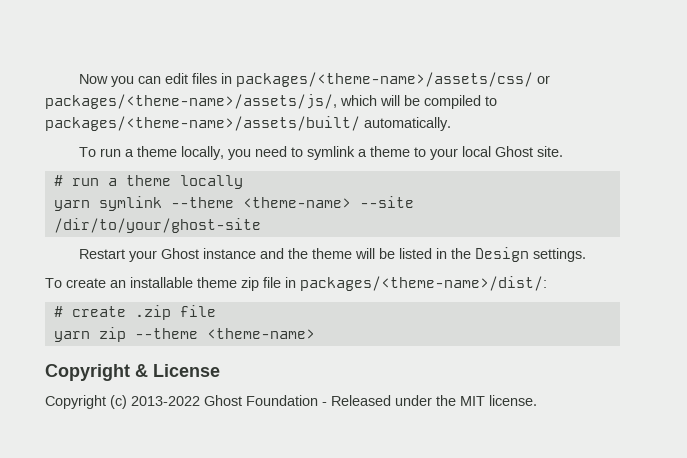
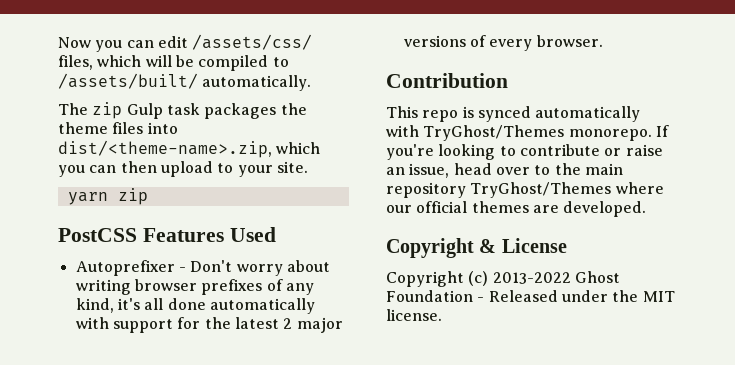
[192,72,551,87] [45,94,337,109] files in packages/<theme-name>/assets/css/ or packages/<theme-name>/assets/js/, -> [192,34,313,50] [58,55,93,70] /assets/css/ files,
[45,116,360,131] packages/<theme-name>/assets/built/ -> [58,73,198,89] /assets/built/
[79,146,564,160] [53,175,243,189] [53,196,414,211] [53,218,261,233] [79,247,587,262] [45,276,547,291] [53,305,216,320] [53,327,315,342] To run a theme locally, you need to symlink a theme to your local Ghost site. // # run a theme locally // yarn symlink --theme <theme-name> --site /dir/to/your/ghost-site // Restart your Ghost instance and the theme will be listed in the Design settings. // To create an installable theme zip file in packages/<theme-name>/dist/: // # create .zip file // yarn zip --theme <theme-name> -> [58,102,307,119] [58,122,178,134] [58,140,321,158] [58,161,308,177] [67,188,148,205] [58,227,276,242] [75,260,330,276] [75,279,314,295] [75,298,315,314] [75,317,343,333] [403,35,603,51] [386,73,508,88] [386,106,641,122] [386,125,669,141] [386,144,663,160] [386,163,623,178] [386,182,664,198] [386,201,647,217] The zip Gulp task packages the theme files into dist/<theme-name>.zip, which you can then upload to your site. // yarn zip // PostCSS Features Used // Autoprefixer - Don't worry about writing browser prefixes of any kind, it's all done automatically with support for the latest 2 major versions of every browser. // Contribution // This repo is synced automatically with TryGhost/Themes monorepo. If you're looking to contribute or raise an issue, head over to the main repository TryGhost/Themes where our official themes are developed.

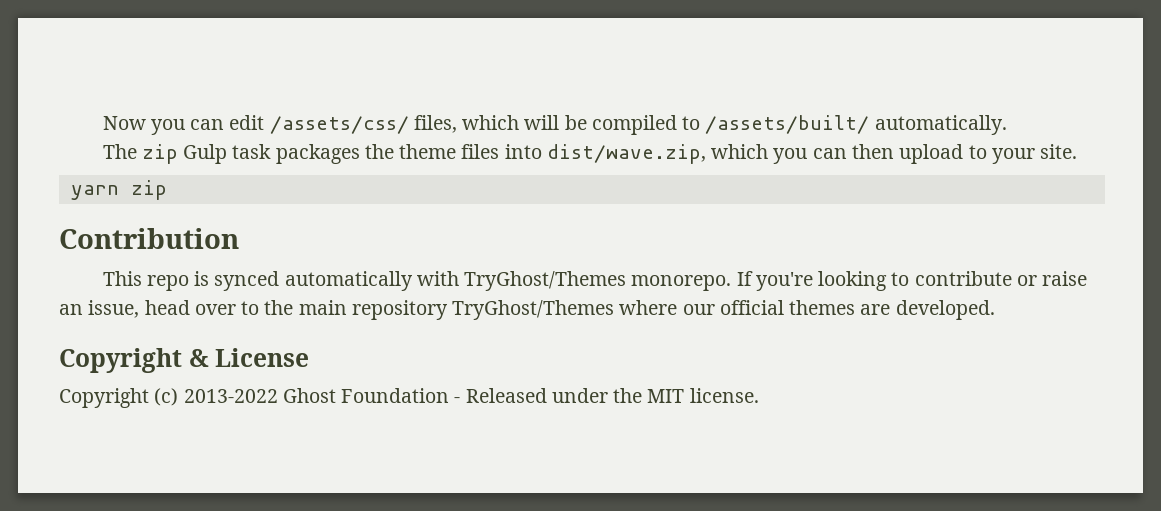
[58,140,272,158] dist/<theme-name>.zip, -> [546,144,706,164] dist/wave.zip,
[58,227,276,242] [75,260,330,276] [75,279,314,295] [75,298,315,314] [75,317,343,333] [403,35,603,51] // PostCSS Features Used // Autoprefixer - Don't worry about writing browser prefixes of any kind, it's all done automatically with support for the latest 2 major versions of every browser. -> (167, 190) none

